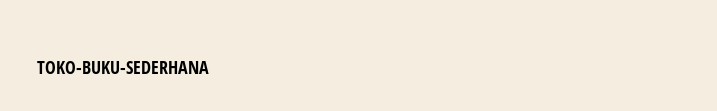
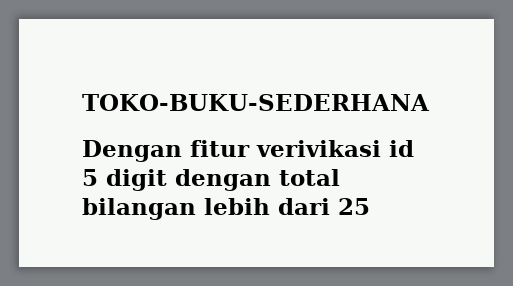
(209, 67) none -> [82,140,414,162] [82,169,340,191] [82,198,370,220] // Dengan fitur verivikasi id 5 digit dengan total bilangan lebih dari 25

